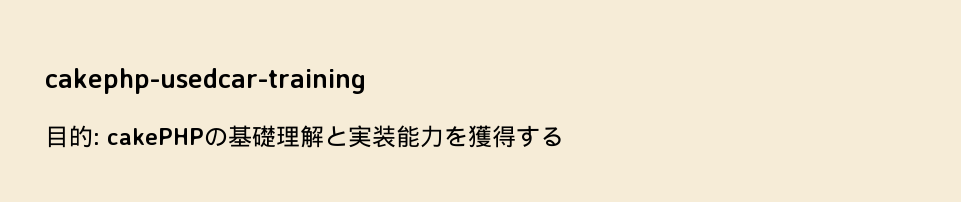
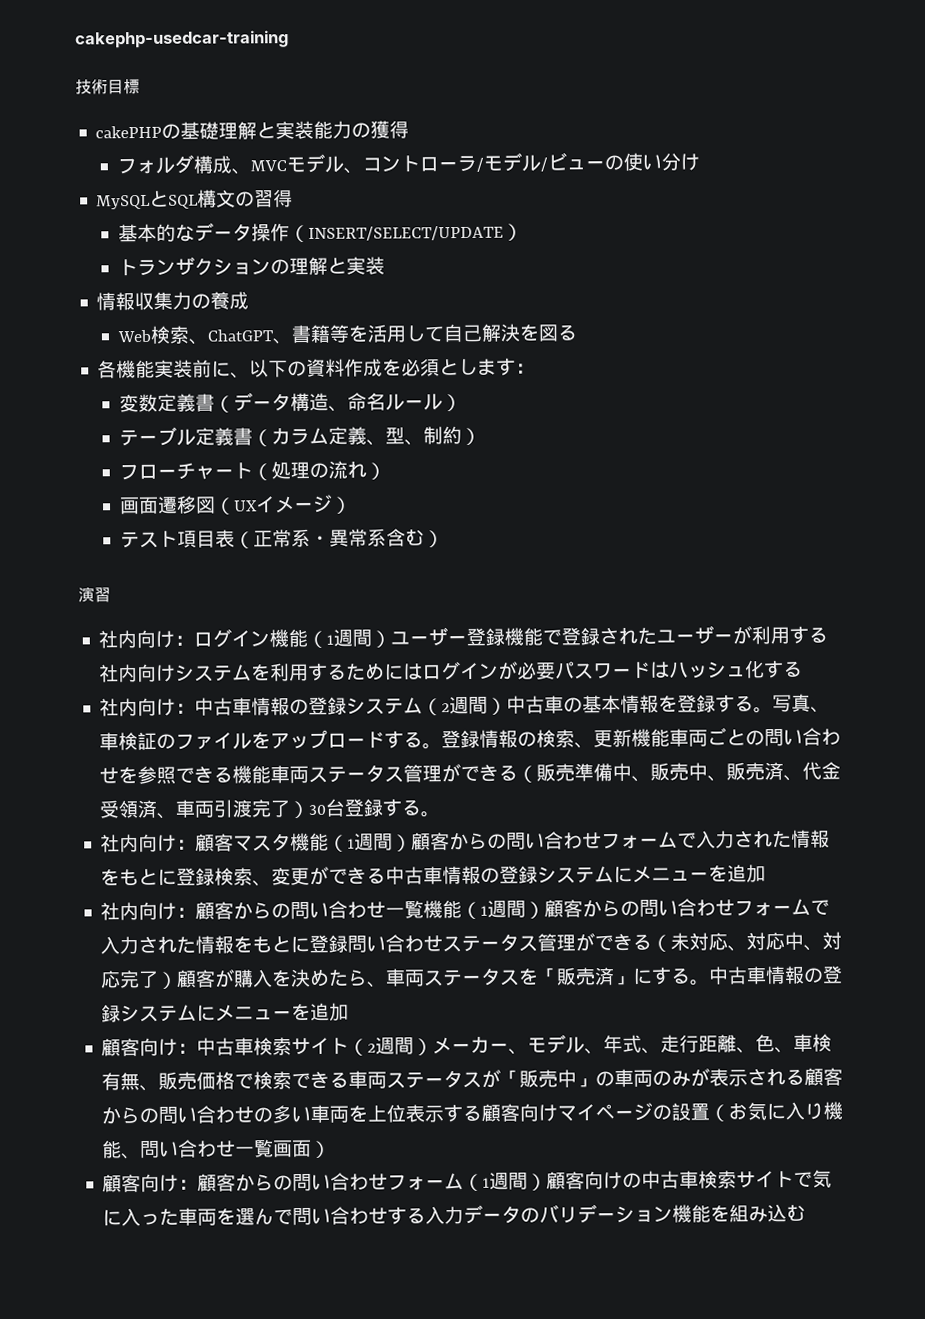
[45,125,100,148] 目的: -> [75,79,140,95] 技術目標 //
[444,126,468,147] を -> [351,122,372,138] の
[516,125,564,147] する -> [116,152,700,175] [96,189,294,210] [117,222,523,243] [117,256,385,277] [96,291,250,311] [116,323,577,345] [97,357,536,379] [118,392,462,413] [118,426,481,447] [118,460,386,481] [118,494,352,515] [119,528,444,549] [78,587,111,603] [98,625,829,649] [99,659,804,683] [99,693,831,717] [99,727,842,751] [99,761,842,785] [99,798,441,819] [100,829,831,853] [100,864,767,887] [100,898,831,921] [100,931,843,955] [100,965,844,989] [101,1002,350,1023] [101,1033,833,1057] [101,1067,844,1092] [101,1101,844,1125] [102,1139,332,1160] [102,1169,833,1193] [102,1203,807,1227] // フォルダ構成、MVCモデル、コントローラ/モデル/ビューの使い分け // MySQLとSQL構文の習得 // 基本的なデータ操作（INSERT/SELECT/UPDATE） // トランザクションの理解と実装 // 情報収集力の養成 // Web検索、ChatGPT、書籍等を活用して自己解決を図る // 各機能実装前に、以下の資料作成を必須とします： // 変数定義書（データ構造、命名ルール） // テーブル定義書（カラム定義、型、制約） // フローチャート（処理の流れ） // 画面遷移図（UXイメージ） // テスト項目表（正常系・異常系含む） // 演習 // 社内向け：ログイン機能（1週間）ユーザー登録機能で登録されたユーザーが利用する社内向けシステムを利用するためにはログインが必要パスワードはハッシュ化する // 社内向け：中古車情報の登録システム（2週間）中古車の基本情報を登録する。写真、車検証のファイルをアップロードする。登録情報の検索、更新機能車両ごとの問い合わせを参照できる機能車両ステータス管理ができる（販売準備中、販売中、販売済、代金受領済、車両引渡完了）30台登録する。 // 社内向け：顧客マスタ機能（1週間）顧客からの問い合わせフォームで入力された情報をもとに登録検索、変更ができる中古車情報の登録システムにメニューを追加 // 社内向け：顧客からの問い合わせ一覧機能（1週間）顧客からの問い合わせフォームで入力された情報をもとに登録問い合わせステータス管理ができる（未対応、対応中、対応完了）顧客が購入を決めたら、車両ステータスを「販売済」にする。中古車情報の登録システムにメニューを追加 // 顧客向け：中古車検索サイト（2週間）メーカー、モデル、年式、走行距離、色、車検有無、販売価格で検索できる車両ステータスが「販売中」の車両のみが表示される顧客からの問い合わせの多い車両を上位表示する顧客向けマイページの設置（お気に入り機能、問い合わせ一覧画面） // 顧客向け：顧客からの問い合わせフォーム（1週間）顧客向けの中古車検索サイトで気に入った車両を選んで問い合わせする入力データのバリデーション機能を組み込む

